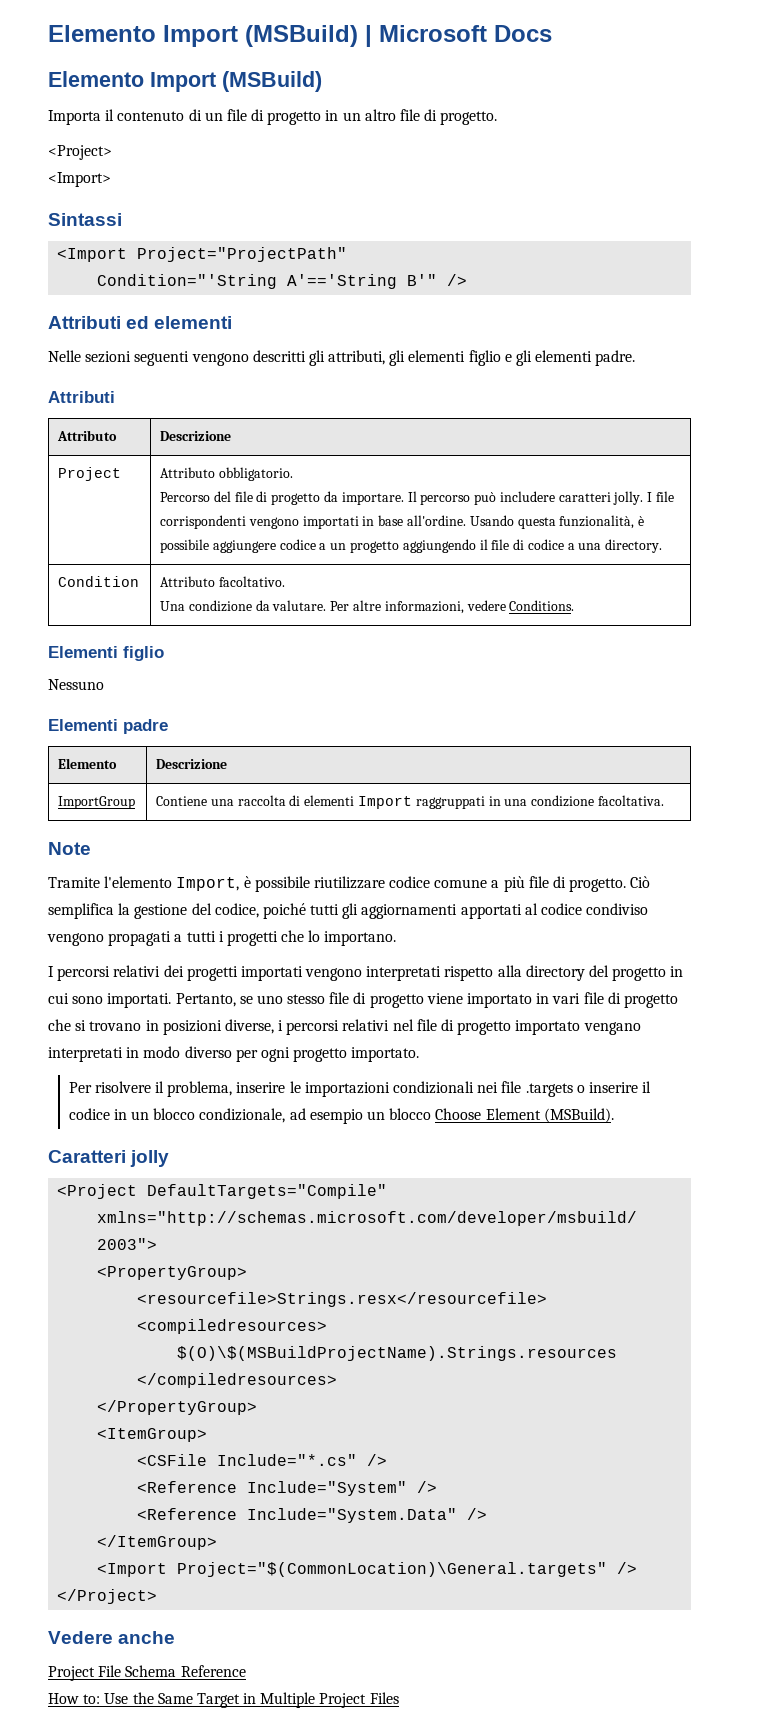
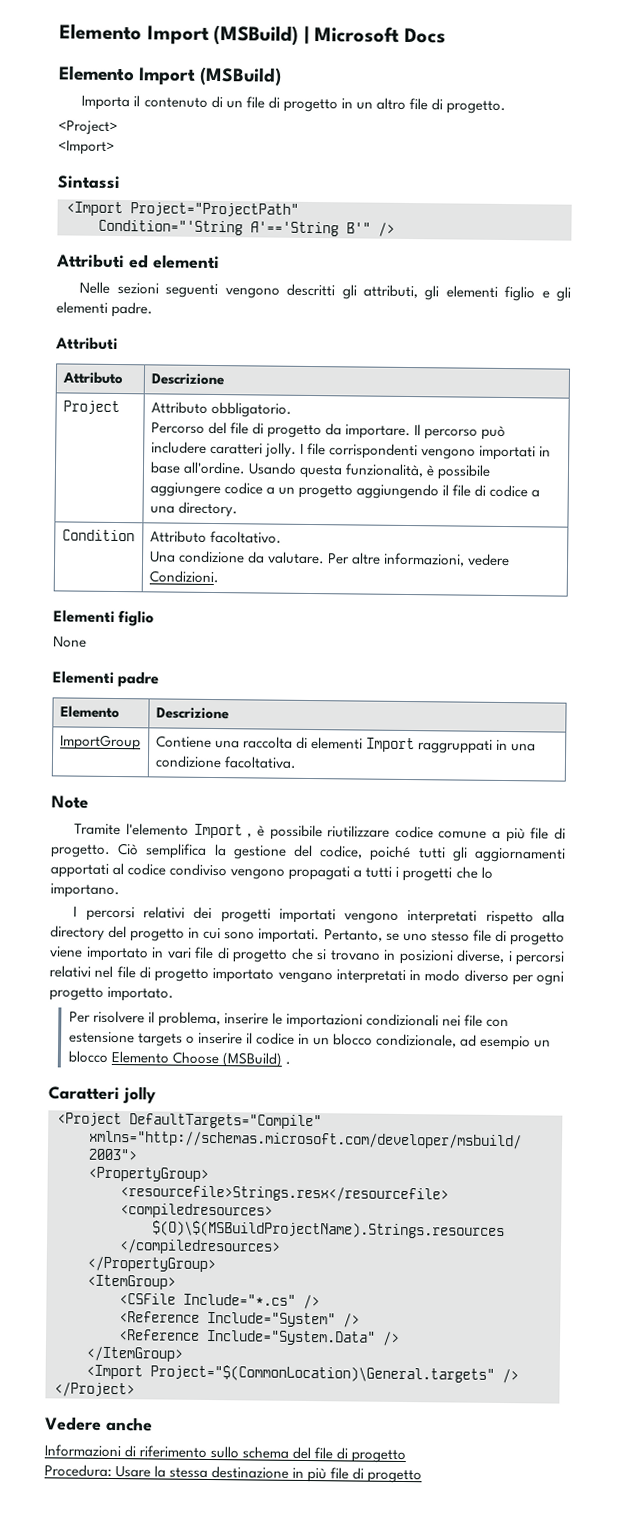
[509,600,575,611] Conditions. -> [148,570,219,584] Condizioni.
[48,679,104,690] // Nessuno -> [53,636,87,648] // None
[176,877,240,891] Import, -> [193,823,253,839] Import ,
[525,1083,573,1097] .targets -> [486,1018,510,1028] [68,1031,183,1047] con estensione targets
[435,1108,614,1123] Choose Element (MSBuild). -> [110,1050,292,1068] Elemento Choose (MSBuild) .
[48,1665,246,1681] [48,1692,399,1708] Project File Schema Reference // How to: Use the Same Target in Multiple Project Files -> [44,1444,407,1464] [44,1464,423,1484] Informazioni di riferimento sullo schema del file di progetto // Procedura: Usare la stessa destinazione in più file di progetto

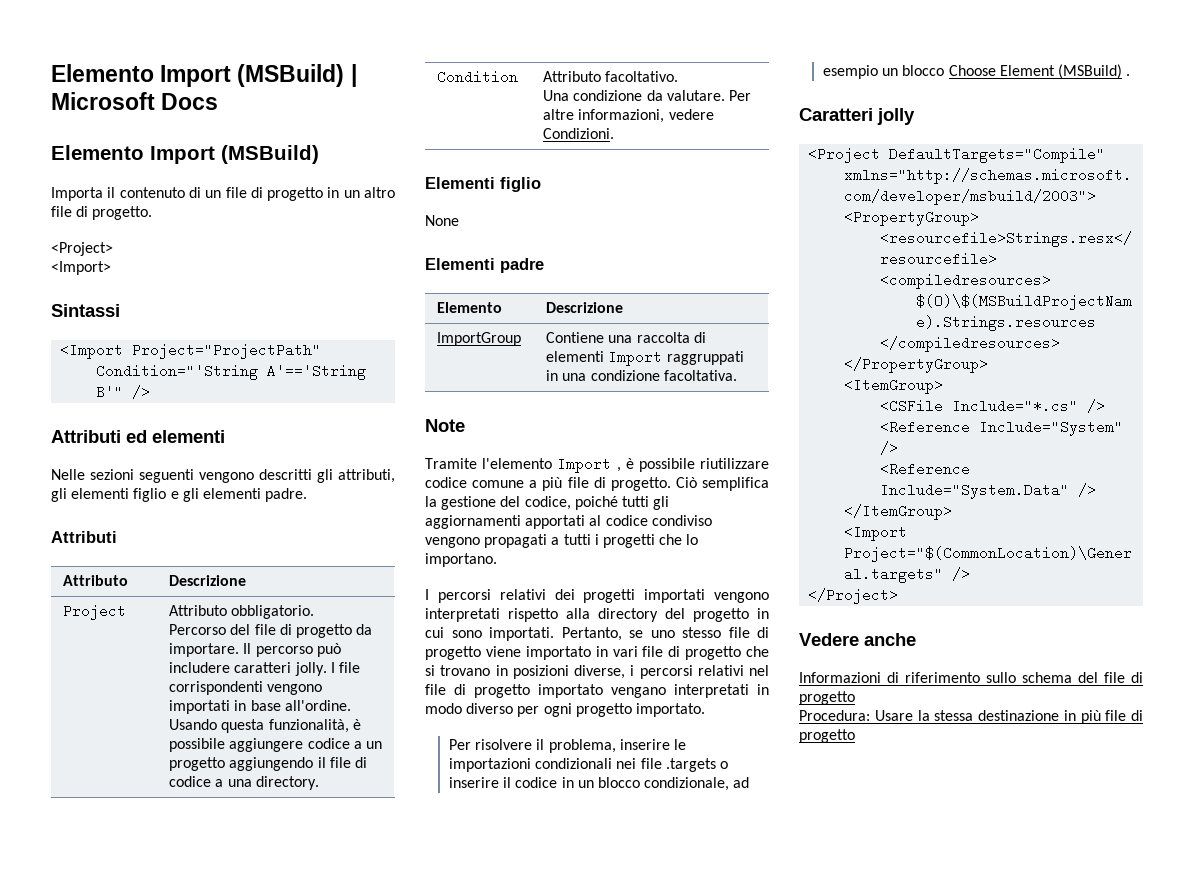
[486,1018,510,1028] [68,1031,183,1047] con estensione targets -> [665,758,716,772] .targets
[110,1050,219,1065] Elemento Choose -> [948,65,1055,76] Choose Element

